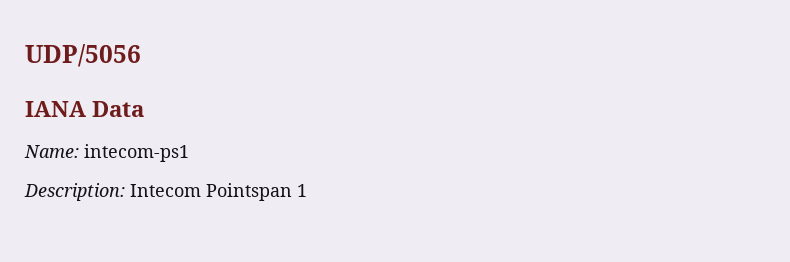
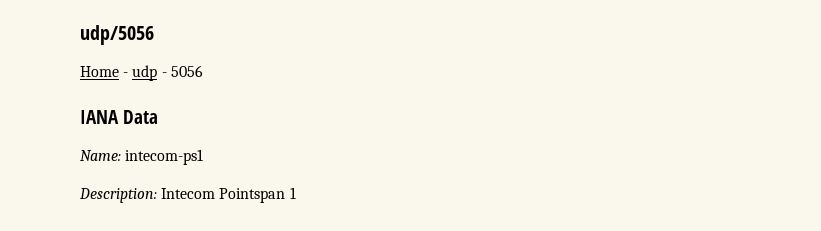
[25,44,141,67] UDP/5056 -> [80,25,154,45] [80,65,203,81] udp/5056 // Home - udp - 5056

